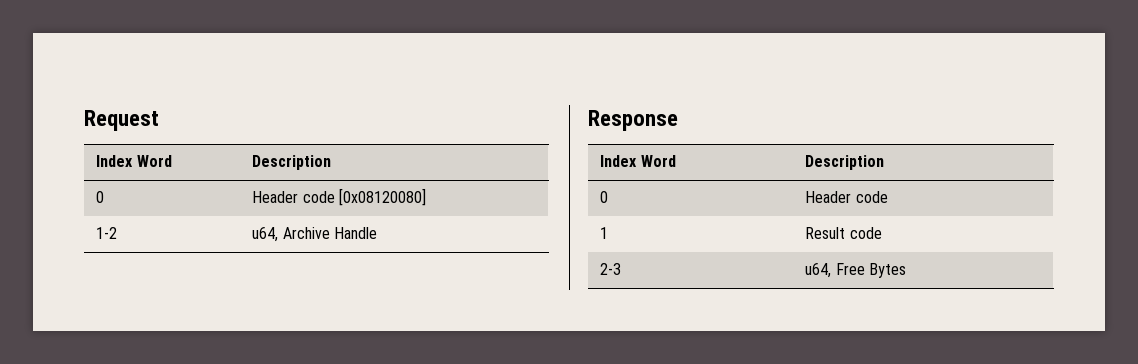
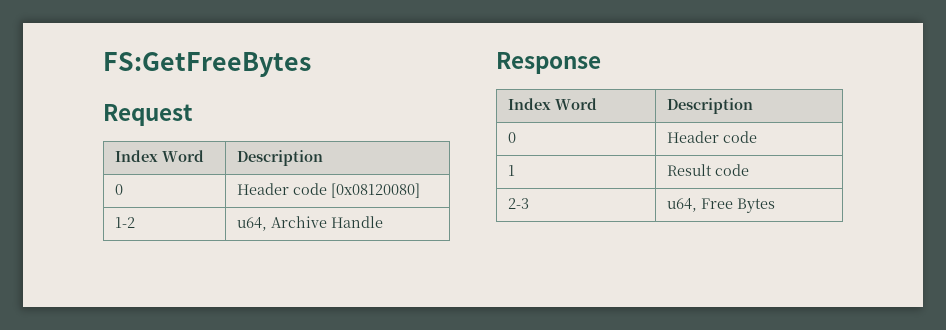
(84, 120) none -> [103,52,311,77] FS:GetFreeBytes //

